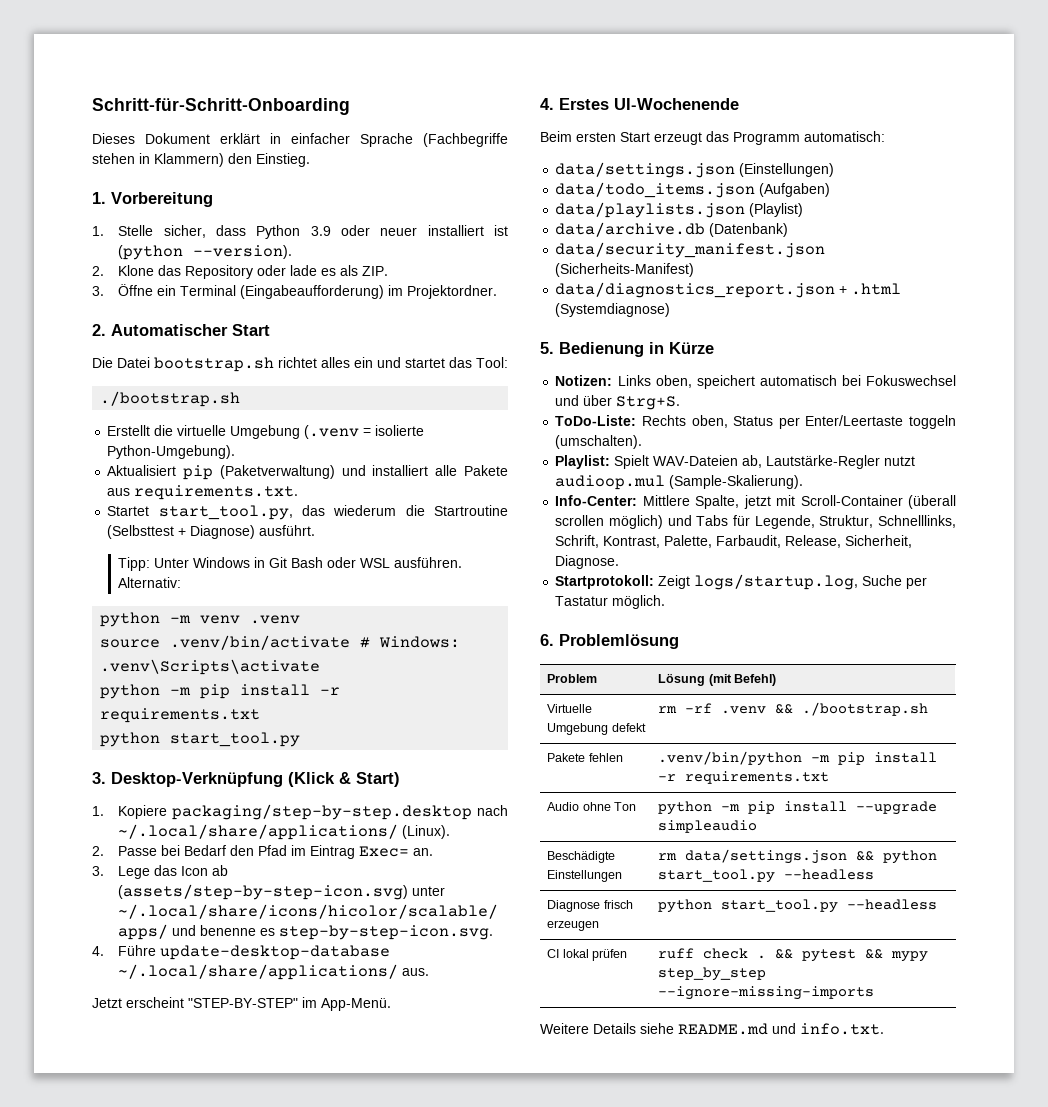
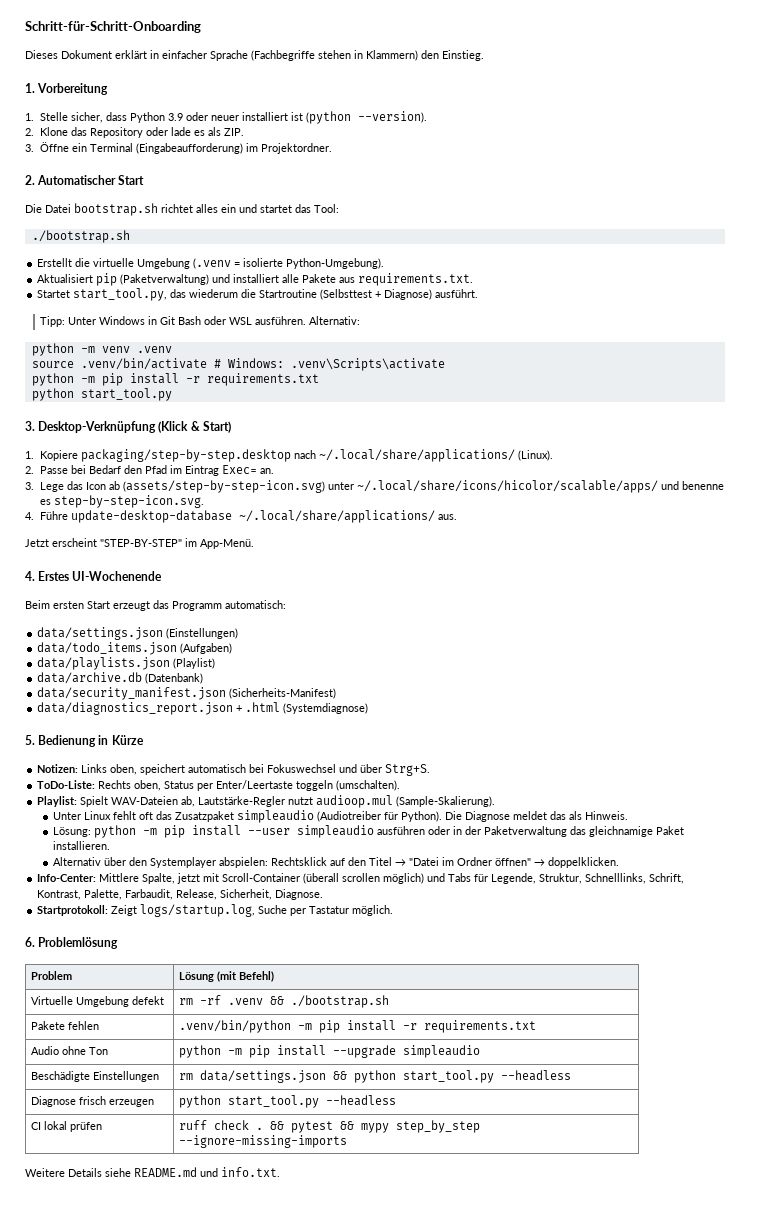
(804, 482) none -> [52,810,628,823] [52,825,684,838] [52,841,110,850] [52,857,619,868] // Unter Linux fehlt oft das Zusatzpaket simpleaudio (Audiotreiber für Python). Die Diagnose meldet das als Hinweis. // Lösung: python -m pip install --user simpleaudio ausführen oder in der Paketverwaltung das gleichnamige Paket installieren. // Alternativ über den Systemplayer abspielen: Rechtsklick auf den Titel → "Datei im Ordner öffnen" → doppelklicken.

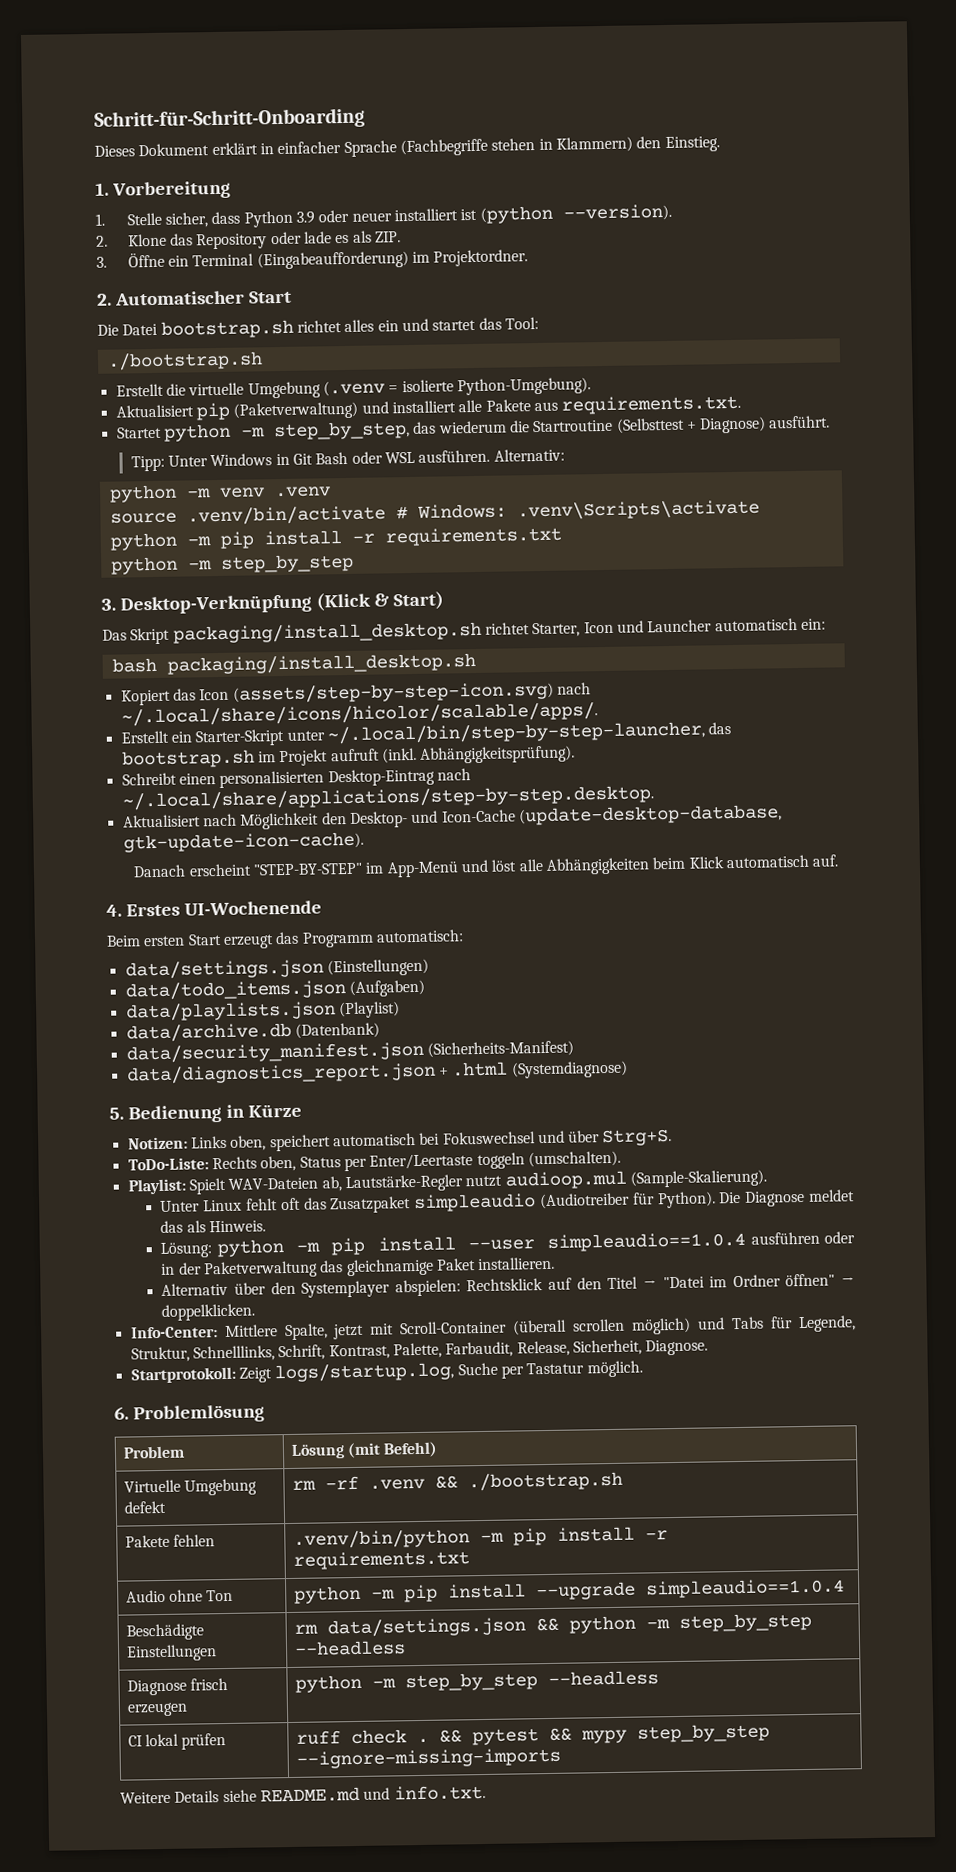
[73,288,168,301] start_tool.py, -> [163,421,410,442] python -m step_by_step,
[80,388,172,401] start_tool.py -> [187,553,354,573] -m step_by_step
[25,449,554,462] [25,465,275,476] [25,480,725,493] [40,495,205,508] [25,510,458,523] [25,538,254,549] 1. Kopiere packaging/step-by-step.desktop nach ~/.local/share/applications/ (Linux). // 2. Passe bei Bedarf den Pfad im Eintrag Exec= an. // 3. Lege das Icon ab (assets/step-by-step-icon.svg) unter ~/.local/share/icons/hicolor/scalable/apps/ und benenne es step-by-step-icon.svg. // 4. Führe update-desktop-database ~/.local/share/applications/ aus. // Jetzt erscheint "STEP-BY-STEP" im App-Menü. -> [102,618,826,645] [111,653,476,675] [120,681,591,706] [120,702,598,727] [120,721,732,747] [121,745,576,769] [121,768,471,788] [121,785,654,811] [122,804,782,830] [122,831,364,853] [133,854,839,878] Das Skript packaging/install_desktop.sh richtet Starter, Icon und Launcher automatisch ein: // bash packaging/install_desktop.sh // Kopiert das Icon (assets/step-by-step-icon.svg) nach ~/.local/share/icons/hicolor/scalable/apps/. // Erstellt ein Starter-Skript unter ~/.local/bin/step-by-step-launcher, das bootstrap.sh im Projekt aufruft (inkl. Abhängigkeitsprüfung). // Schreibt einen personalisierten Desktop-Eintrag nach ~/.local/share/applications/step-by-step.desktop. // Aktualisiert nach Möglichkeit den Desktop- und Icon-Cache (update-desktop-database, gtk-update-icon-cache). // Danach erscheint "STEP-BY-STEP" im App-Menü und löst alle Abhängigkeiten beim Klick automatisch auf.
[296,825,374,838] simpleaudio -> [547,1231,747,1252] simpleaudio==1.0.4
[403,1045,481,1058] simpleaudio -> [645,1578,845,1599] simpleaudio==1.0.4
[403,1070,495,1083] start_tool.py -> [645,1612,812,1632] -m step_by_step
[228,1095,320,1108] start_tool.py -> [371,1672,538,1692] -m step_by_step

